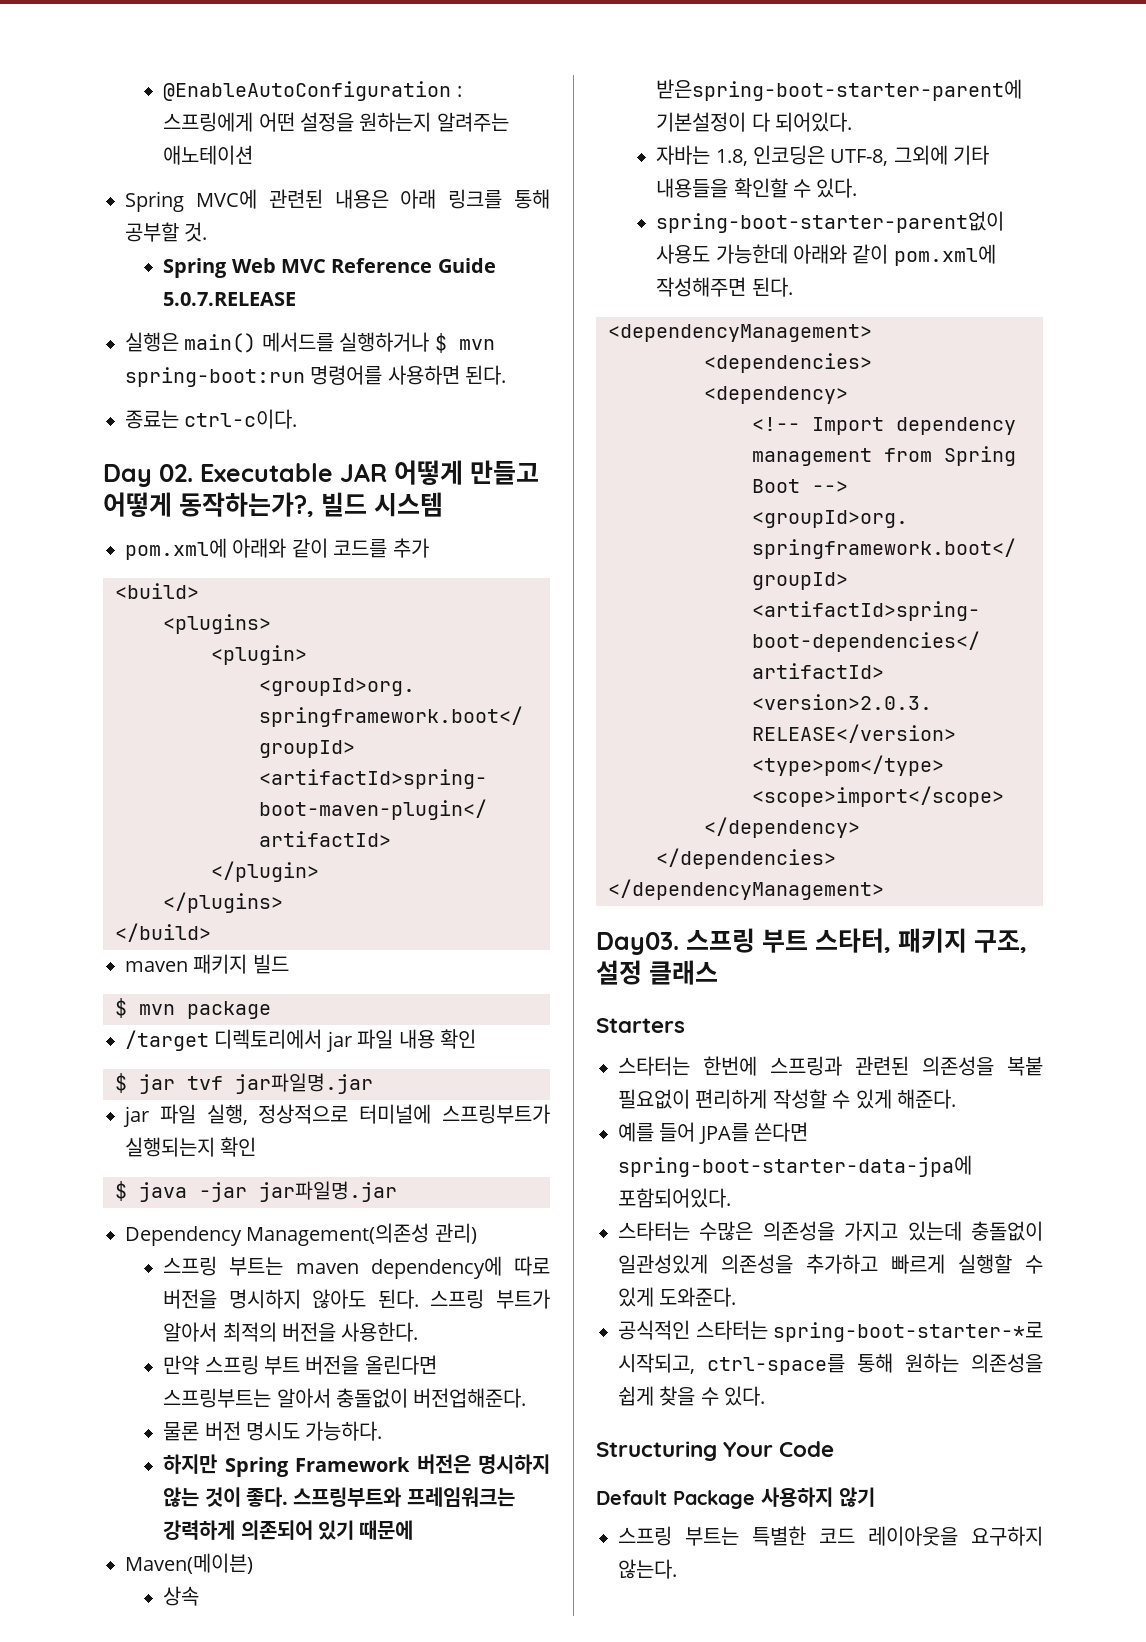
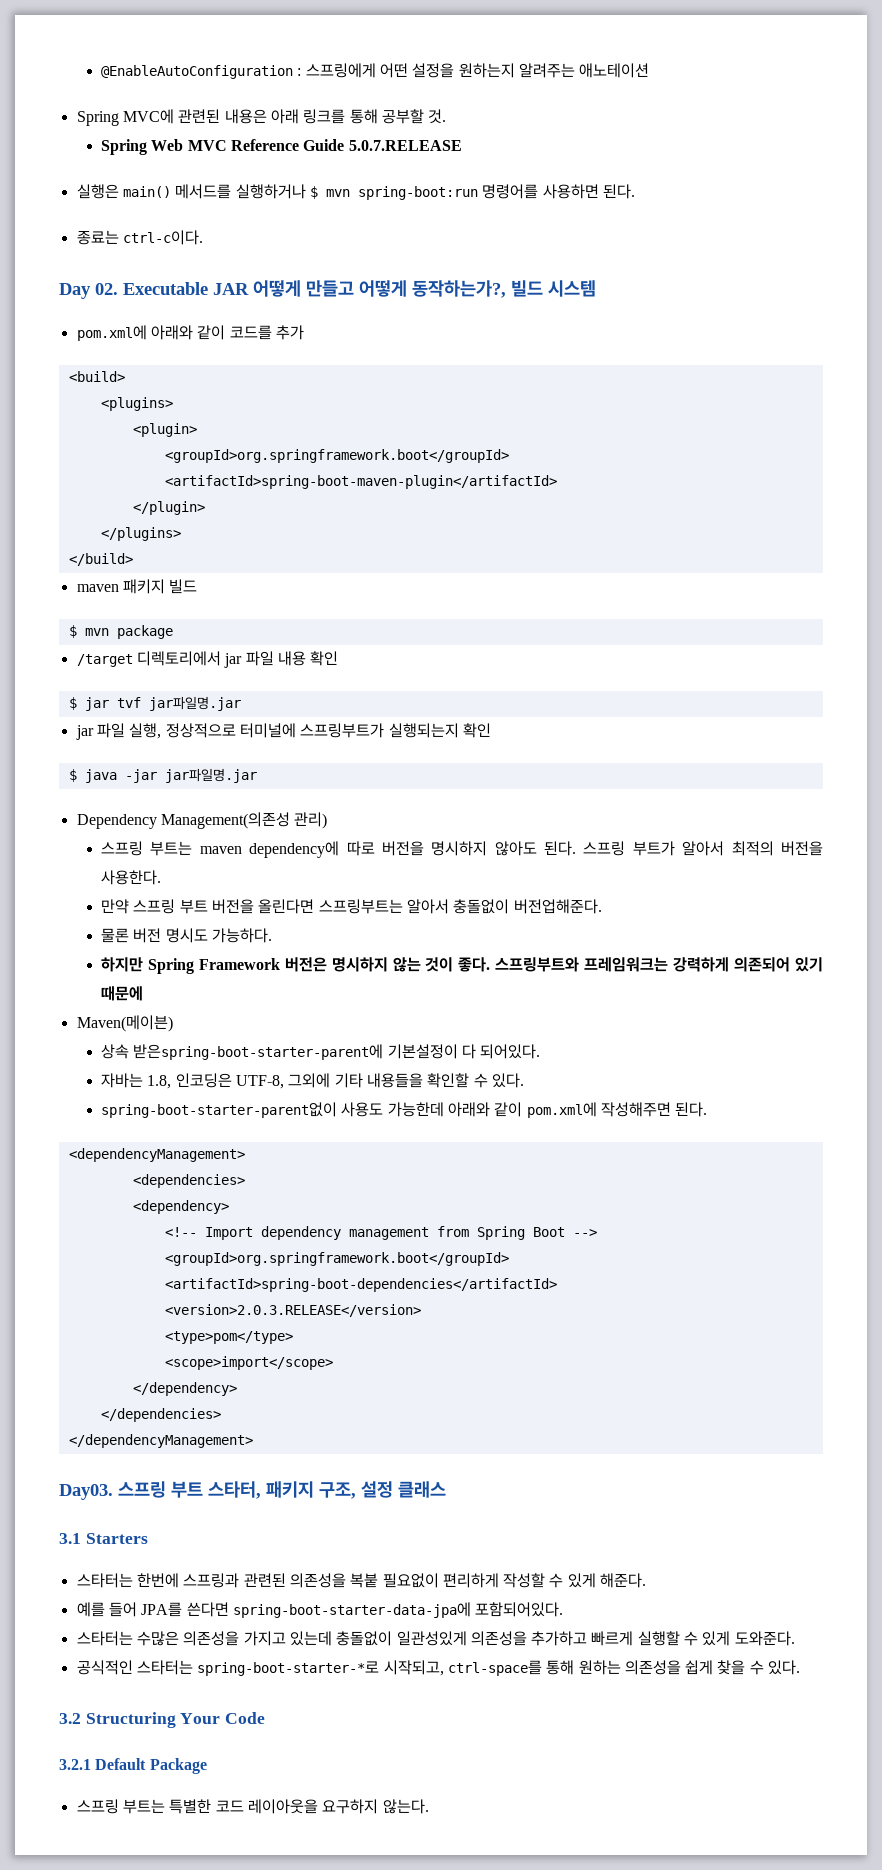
(718, 972) none -> [59,1533,81,1544] 3.1
(766, 1396) none -> [59,1713,81,1724] 3.2
(835, 1449) none -> [59,1759,91,1770] 3.2.1
[761,1487,875,1507] 사용하지 않기 -> (207, 1766) none

